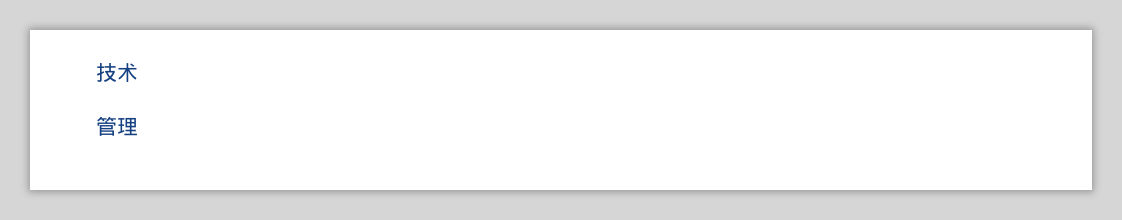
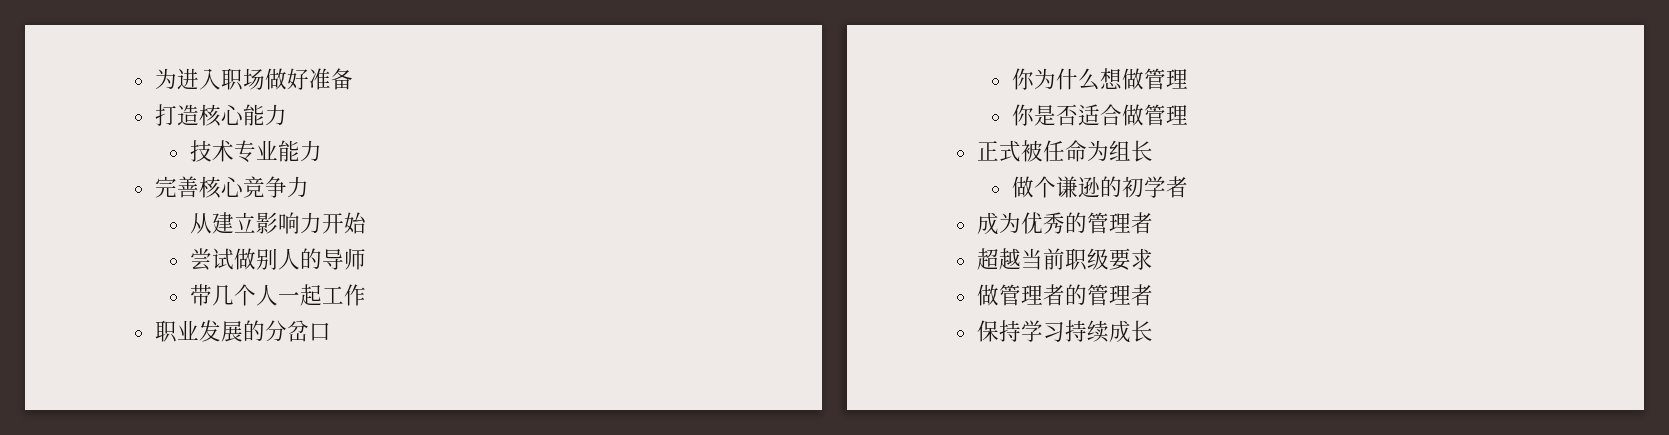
[96,63,138,82] [96,116,138,136] 技术 // 管理 -> [154,68,353,91] [154,104,287,127] [189,140,322,163] [154,176,309,199] [189,212,367,234] [189,248,366,271] [189,284,366,306] [154,320,331,343] [1011,68,1188,91] [1011,104,1188,126] [976,140,1153,162] [1011,176,1188,198] [976,212,1153,235] [976,248,1153,271] [976,284,1153,306] [976,320,1153,343] 为进入职场做好准备 // 打造核心能力 // 技术专业能力 // 完善核心竞争力 // 从建立影响力开始 // 尝试做别人的导师 // 带几个人一起工作 // 职业发展的分岔口 // 你为什么想做管理 // 你是否适合做管理 // 正式被任命为组长 // 做个谦逊的初学者 // 成为优秀的管理者 // 超越当前职级要求 // 做管理者的管理者 // 保持学习持续成长

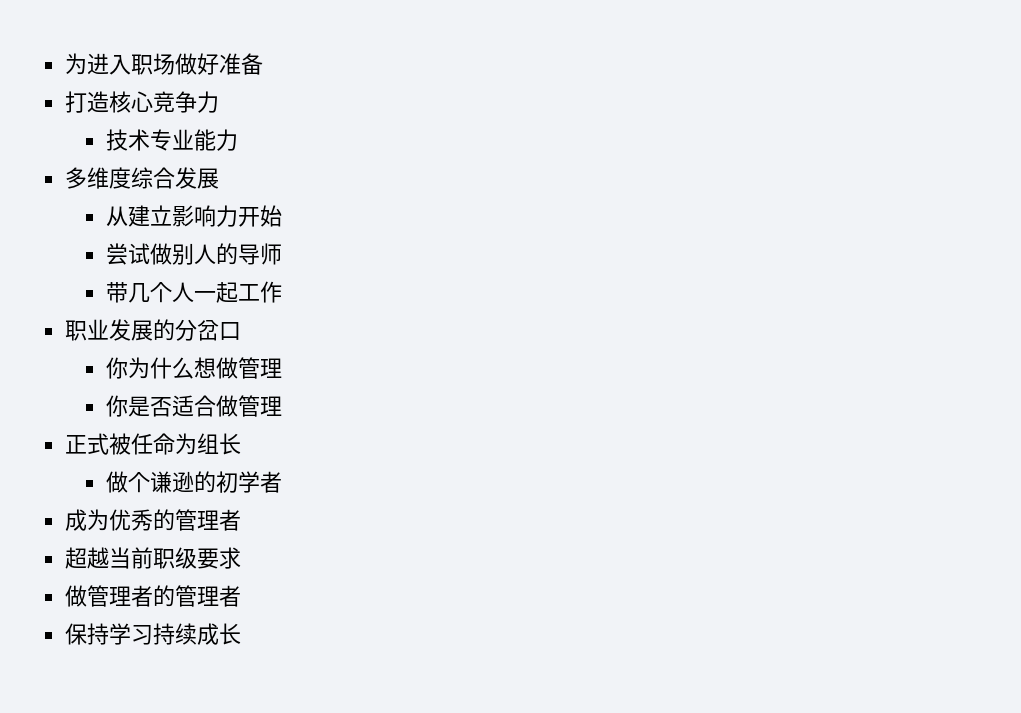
[242,104,265,126] 能 -> [153,91,198,113] 竞争
[154,176,309,199] 完善核心竞争力 -> [65,167,220,189] 多维度综合发展

